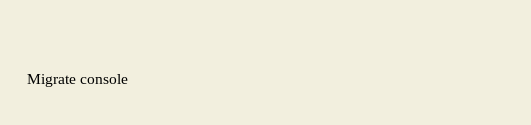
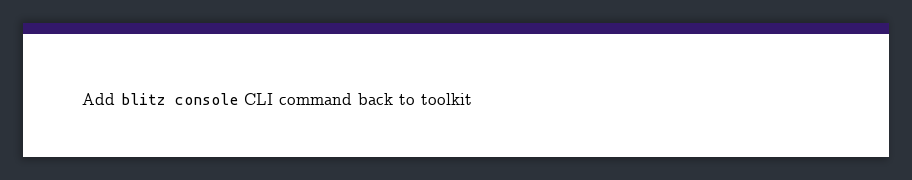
[27,74,129,87] Migrate console -> [82,93,472,105] Add blitz console CLI command back to toolkit

